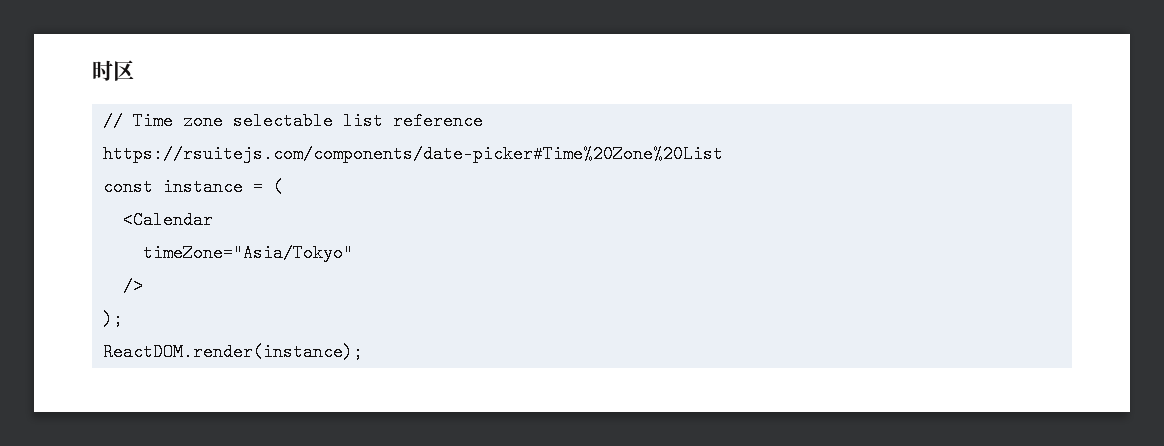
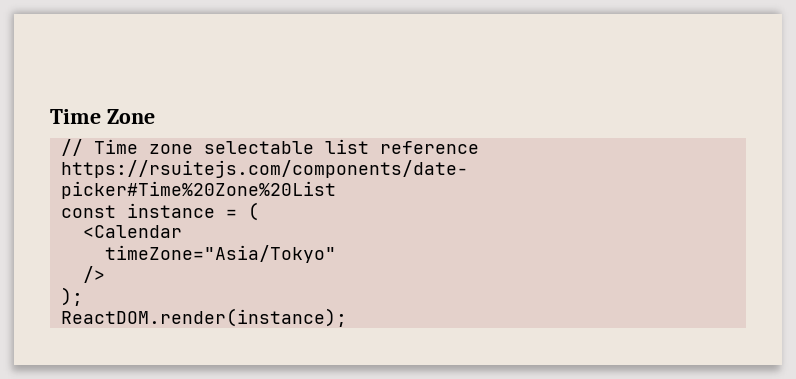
[92,60,134,81] 时区 -> [50,109,155,124] Time Zone

